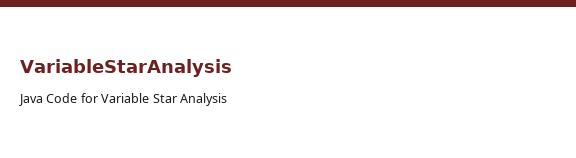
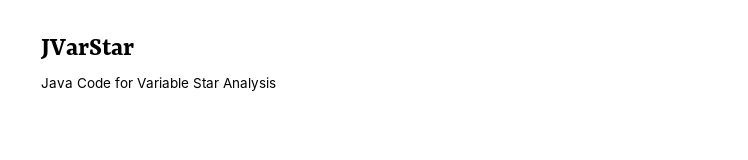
[20,59,232,77] VariableStarAnalysis -> [40,39,134,60] JVarStar

